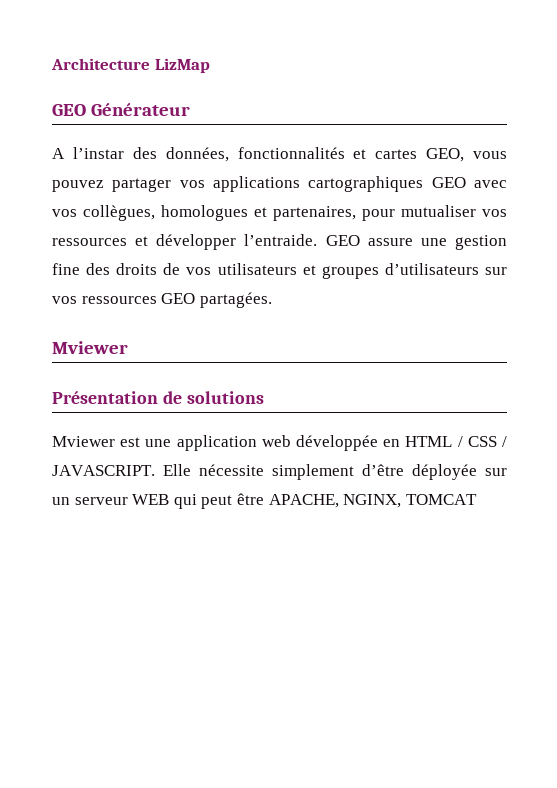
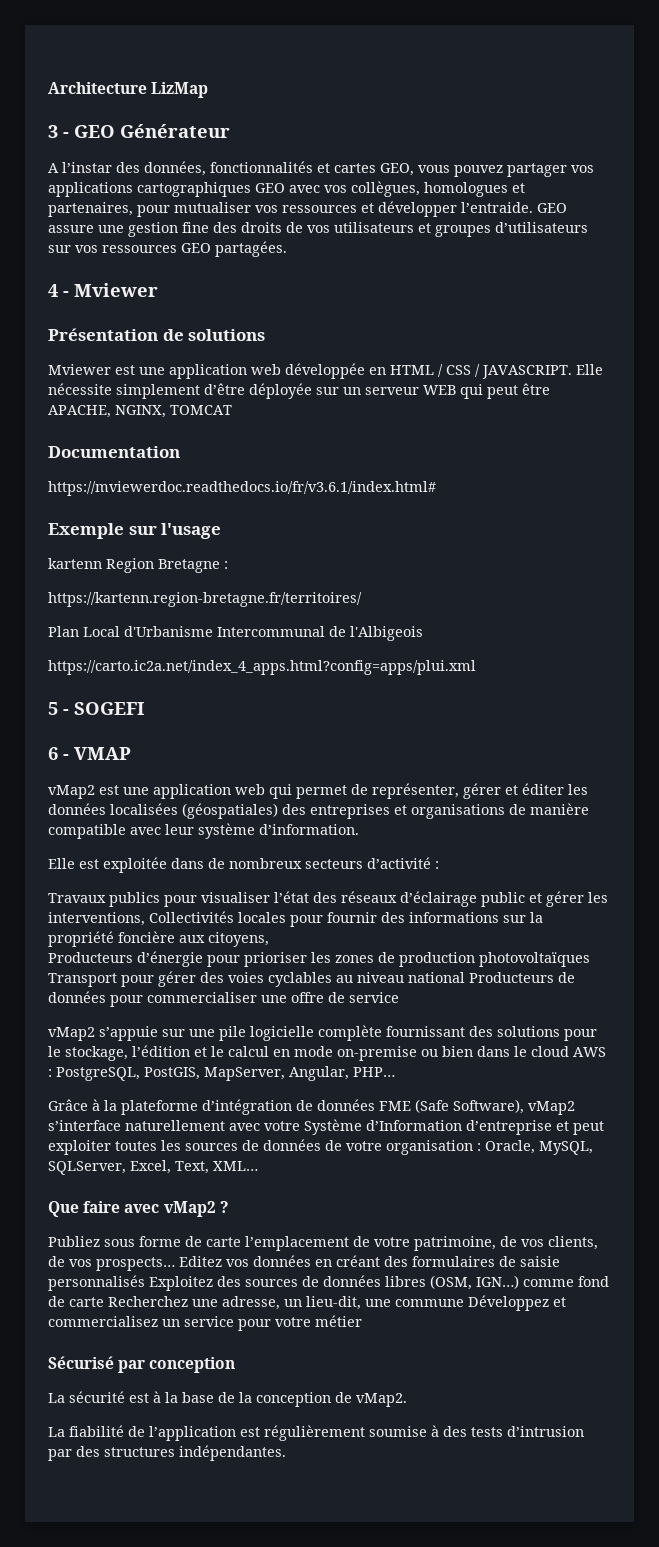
(210, 65) none -> [48,125,69,138] 3 -
(272, 300) none -> [48,284,69,297] 4 -
(477, 499) none -> [48,446,180,458] [48,481,436,496] [48,523,222,539] [48,558,228,573] [48,592,362,607] [48,626,423,641] [48,660,476,675] [48,702,144,715] [48,747,131,760] [48,783,588,799] [48,803,589,819] [48,823,359,839] [48,857,439,873] [48,891,608,907] [48,911,543,927] [48,931,269,947] [48,951,590,967] [48,971,575,987] [48,991,399,1007] [48,1025,597,1041] [48,1045,606,1061] [48,1066,395,1081] [48,1099,575,1115] [48,1119,604,1135] [48,1139,593,1155] [48,1160,258,1175] [48,1201,229,1217] [48,1236,598,1251] [48,1255,560,1271] [48,1275,609,1291] [48,1295,566,1311] [48,1315,362,1331] [48,1356,236,1373] [48,1391,407,1407] [48,1425,584,1441] [48,1445,286,1461] // Documentation // https://mviewerdoc.readthedocs.io/fr/v3.6.1/index.html# // Exemple sur l'usage // kartenn Region Bretagne : // https://kartenn.region-bretagne.fr/territoires/ // Plan Local d'Urbanisme Intercommunal de l'Albigeois // https://carto.ic2a.net/index_4_apps.html?config=apps/plui.xml // 5 - SOGEFI // 6 - VMAP // vMap2 est une application web qui permet de représenter, gérer et éditer les données localisées (géospatiales) des entreprises et organisations de manière compatible avec leur système d’information. // Elle est exploitée dans de nombreux secteurs d’activité : // Travaux publics pour visualiser l’état des réseaux d’éclairage public et gérer les interventions, Collectivités locales pour fournir des informations sur la propriété foncière aux citoyens, // Producteurs d’énergie pour prioriser les zones de production photovoltaïques Transport pour gérer des voies cyclables au niveau national Producteurs de données pour commercialiser une offre de service // vMap2 s’appuie sur une pile logicielle complète fournissant des solutions pour le stockage, l’édition et le calcul en mode on-premise ou bien dans le cloud AWS : PostgreSQL, PostGIS, MapServer, Angular, PHP… // Grâce à la plateforme d’intégration de données FME (Safe Software), vMap2 s’interface naturellement avec votre Système d’Information d’entreprise et peut exploiter toutes les sources de données de votre organisation : Oracle, MySQL, SQLServer, Excel, Text, XML… // Que faire avec vMap2 ? // Publiez sous forme de carte l’emplacement de votre patrimoine, de vos clients, de vos prospects… Editez vos données en créant des formulaires de saisie personnalisés Exploitez des sources de données libres (OSM, IGN…) comme fond de carte Recherchez une adresse, un lieu-dit, une commune Développez et commercialisez un service pour votre métier // Sécurisé par conception // La sécurité est à la base de la conception de vMap2. // La fiabilité de l’application est régulièrement soumise à des tests d’intrusion par des structures indépendantes.

